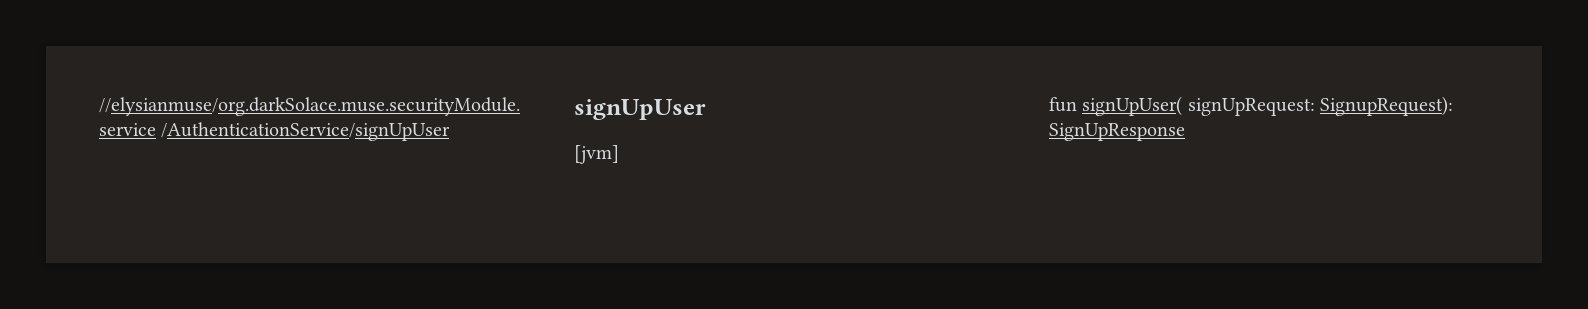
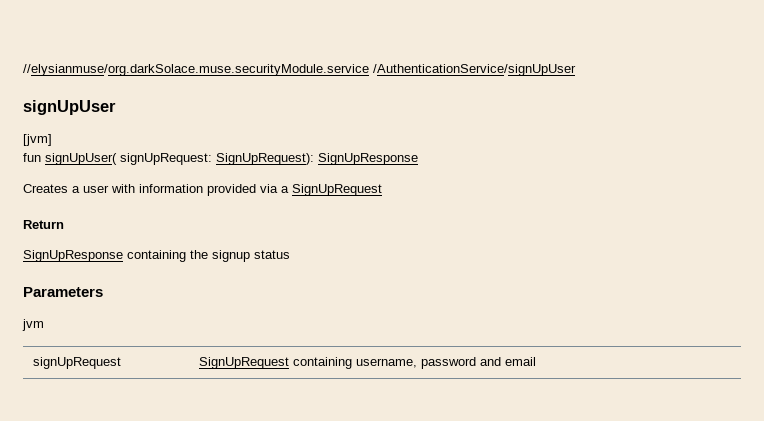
[1320,96,1454,116] [1049,123,1185,141] SignupRequest): SignUpResponse -> [216,153,418,165] [23,184,382,196] [23,220,64,229] [23,250,290,262] [23,287,103,297] [22,319,44,331] [33,357,122,369] [199,357,537,369] SignUpRequest): SignUpResponse // Creates a user with information provided via a SignUpRequest // Return // SignUpResponse containing the signup status // Parameters // jvm // signUpRequest | SignUpRequest containing username, password and email

